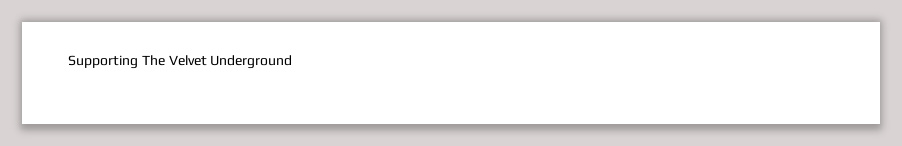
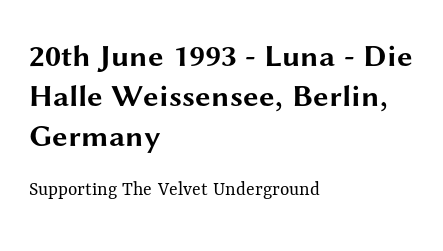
(68, 62) none -> [29,45,414,72] [29,85,388,112] [29,126,161,153] 20th June 1993 - Luna - Die Halle Weissensee, Berlin, Germany //

